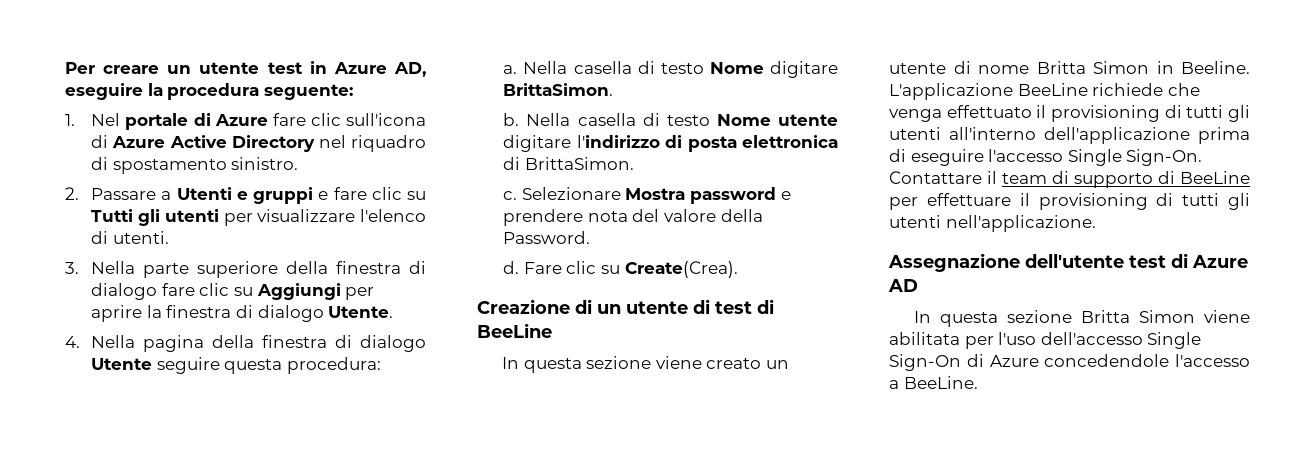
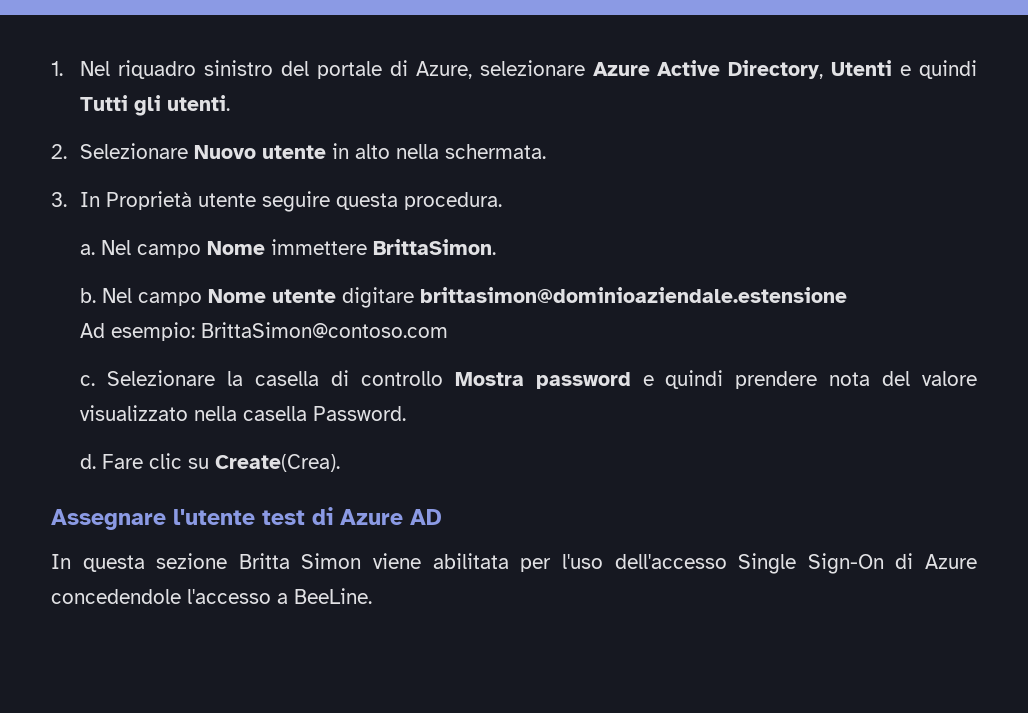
[65,61,426,77] [65,83,353,100] [65,113,426,130] [91,135,426,152] [91,157,299,174] [65,187,427,204] [91,209,426,226] [91,231,169,244] [65,261,426,278] [91,283,375,300] [91,305,394,322] [65,335,426,352] [91,358,153,370] Per creare un utente test in Azure AD, eseguire la procedura seguente: // 1. Nel portale di Azure fare clic sull'icona di Azure Active Directory nel riquadro di spostamento sinistro. // 2. Passare a Utenti e gruppi e fare clic su Tutti gli utenti per visualizzare l'elenco di utenti. // 3. Nella parte superiore della finestra di dialogo fare clic su Aggiungi per aprire la finestra di dialogo Utente. // 4. Nella pagina della finestra di dialogo Utente -> [51,60,977,79] [80,95,231,116] [51,143,547,159] [51,191,257,210] 1. Nel riquadro sinistro del portale di Azure, selezionare Azure Active Directory, Utenti e quindi Tutti gli utenti. // 2. Selezionare Nuovo utente in alto nella schermata. // 3. In Proprietà utente
[287,357,382,374] procedura: -> [404,192,503,210] procedura.
[523,61,838,78] [503,83,614,96] [503,113,838,126] [503,135,838,152] [503,157,634,170] [503,187,621,200] Nella casella di testo Nome digitare BrittaSimon. // b. Nella casella di testo Nome utente digitare l'indirizzo di posta elettronica di BrittaSimon. // c. Selezionare -> [101,239,497,258] [80,287,848,308] [80,322,449,341] [80,370,443,386] Nel campo Nome immettere BrittaSimon. // b. Nel campo Nome utente digitare brittasimon@dominioaziendale.estensione // Ad esempio: BrittaSimon@contoso.com // c. Selezionare la casella di controllo
(791, 195) none -> [665,370,724,389] quindi
[720,209,763,222] della -> [80,405,308,421] visualizzato nella casella
[477,299,774,314] [477,323,552,338] [501,356,789,373] [889,61,1250,74] [889,83,1200,100] [889,105,1250,122] [889,127,1250,144] [889,149,1203,166] [889,171,1250,188] [889,193,1250,210] [889,215,1096,232] [888,253,1124,272] Creazione di un utente di test di BeeLine // In questa sezione viene creato un utente di nome Britta Simon in Beeline. L'applicazione BeeLine richiede che venga effettuato il provisioning di tutti gli utenti all'interno dell'applicazione prima di eseguire l'accesso Single Sign-On. Contattare il team di supporto di BeeLine per effettuare il provisioning di tutti gli utenti nell'applicazione. // Assegnazione dell'utente -> [51,509,255,530] Assegnare l'utente

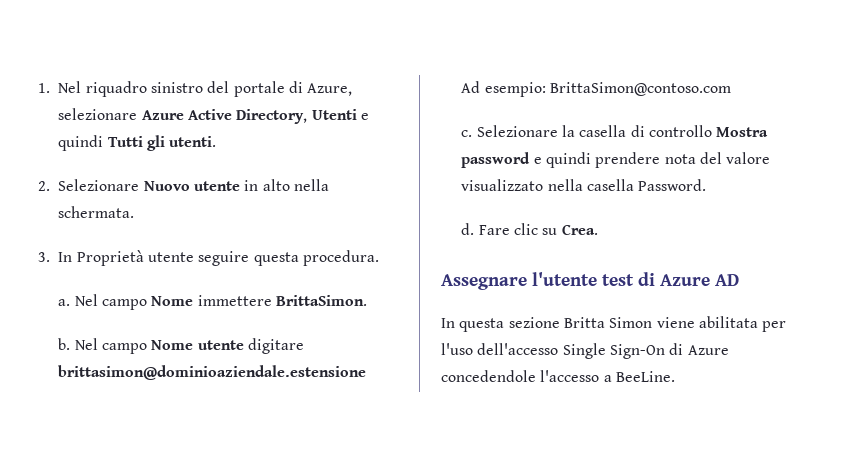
[215,454,341,472] Create(Crea). -> [561,224,598,235] Crea.

